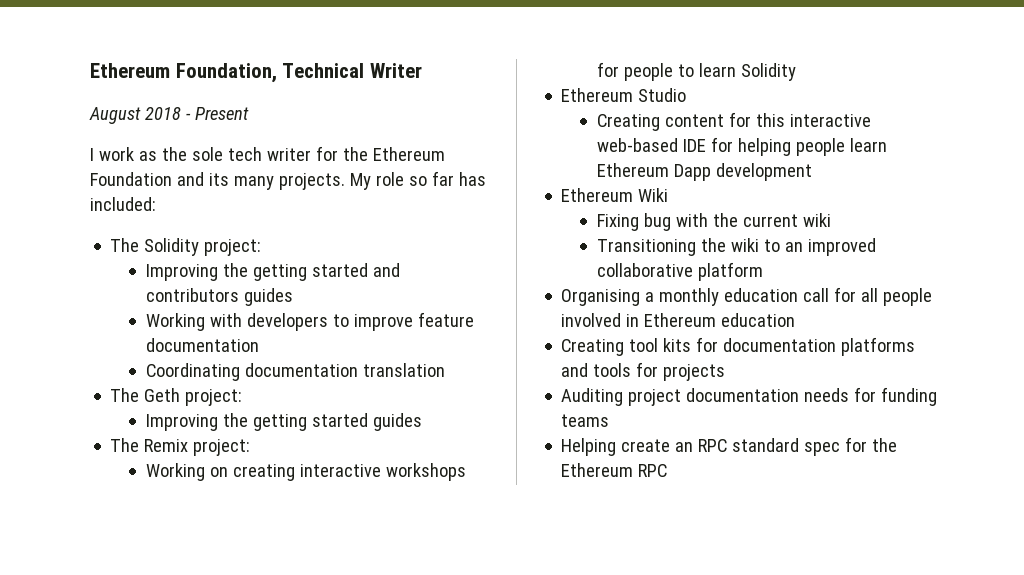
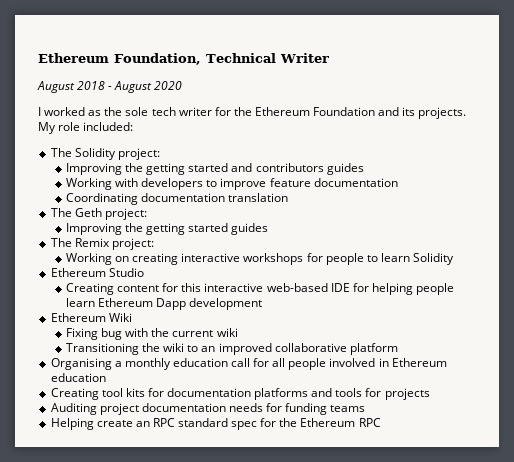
[194,107,249,120] Present -> [114,81,183,93] August 2020
[98,147,134,161] work -> [44,107,86,116] worked
[233,176,274,190] many -> (416, 111) none
[408,171,486,186] so far has -> (81, 126) none

